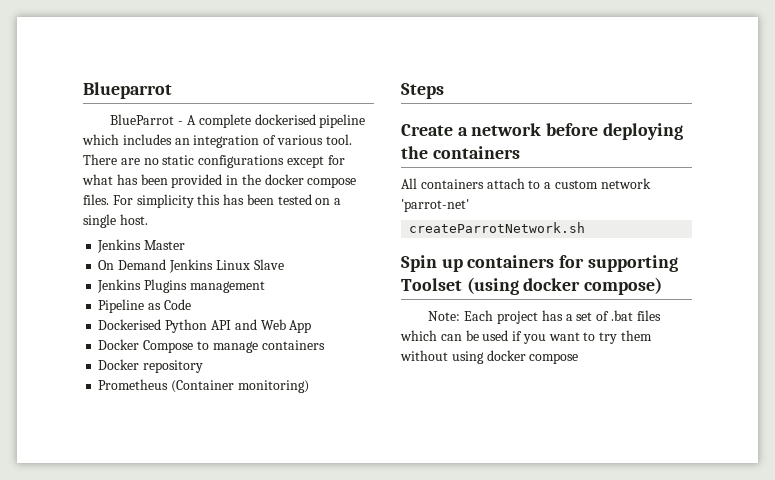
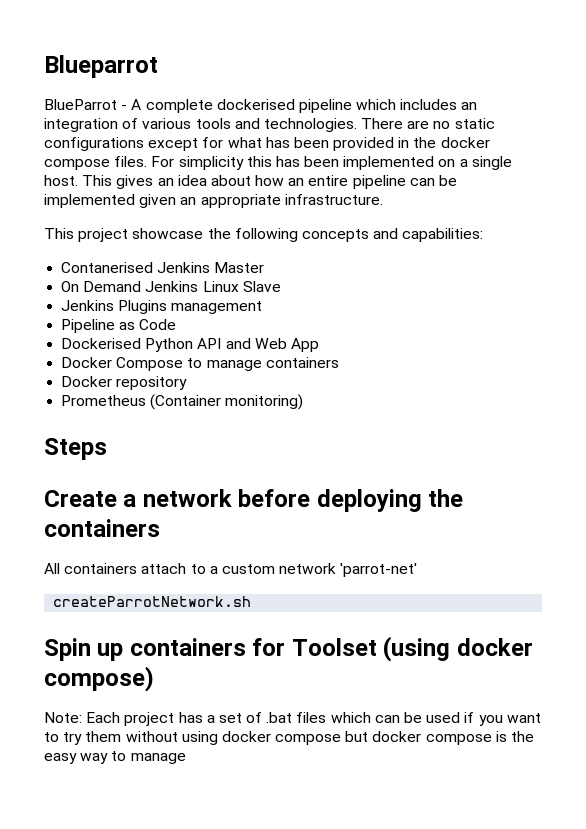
[325,134,352,145] tool. -> [195,118,357,132] tools and technologies.
[277,194,312,205] tested -> [343,156,435,170] implemented
(148, 219) // -> [82,175,458,189] [44,194,383,208] [44,228,484,242] [61,262,154,273] This gives an idea about how an entire pipeline can be implemented given an appropriate infrastructure. // This project showcase the following concepts and capabilities: // Contanerised
[587,255,678,272] supporting -> (286, 647) none
(579, 358) none -> [345,731,535,745] [44,751,186,764] but docker compose is the easy way to manage

